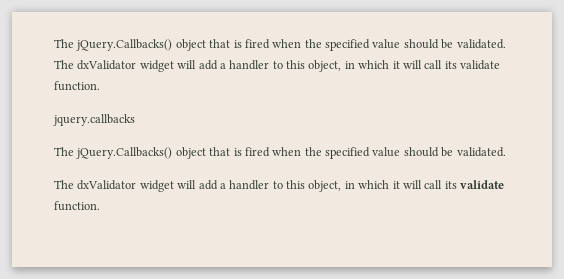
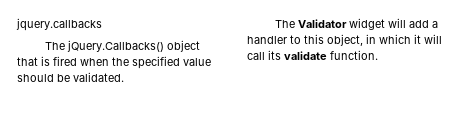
[54,39,506,51] [54,60,500,72] [54,81,100,91] The jQuery.Callbacks() object that is fired when the specified value should be validated. The dxValidator widget will add a handler to this object, in which it will call its validate function. // -> (16, 24) none
[77,180,137,190] dxValidator -> [297,19,347,28] Validator

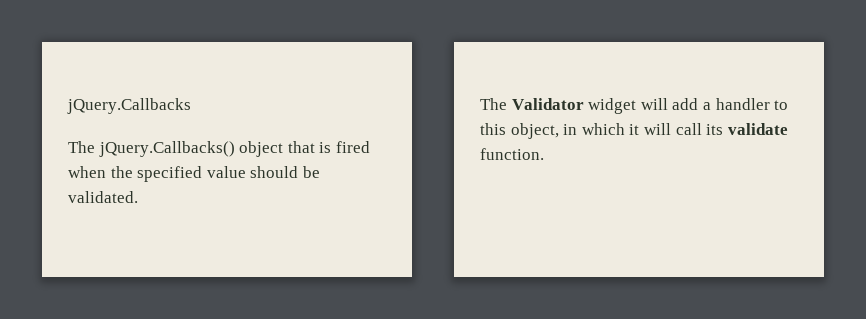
[16,18,102,31] jquery.callbacks -> [67,98,191,114] jQuery.Callbacks

